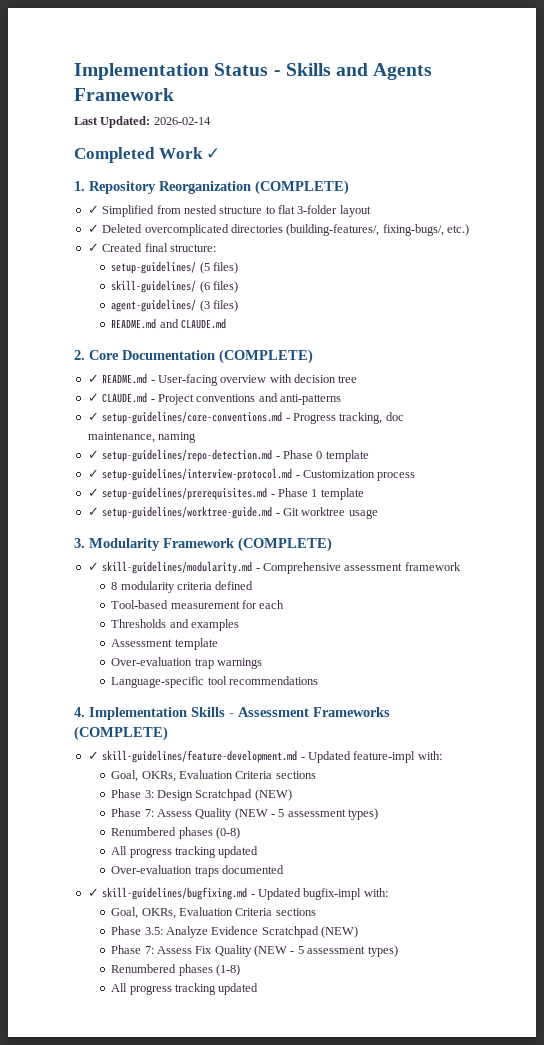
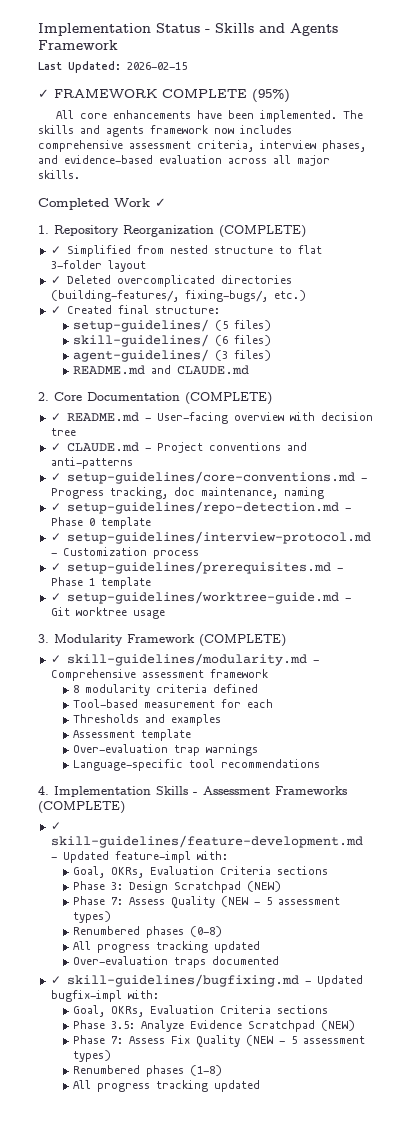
[153,117,211,125] 2026-02-14 -> [127,62,187,70] [38,88,290,103] [56,110,364,122] [38,125,292,137] [38,140,366,152] [38,155,330,166] [38,170,80,179] 2026-02-15 // ✓ FRAMEWORK COMPLETE (95%) // All core enhancements have been implemented. The skills and agents framework now includes comprehensive assessment criteria, interview phases, and evidence-based evaluation across all major skills.

